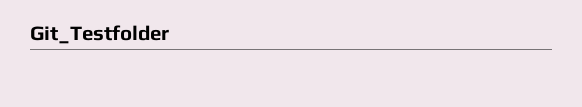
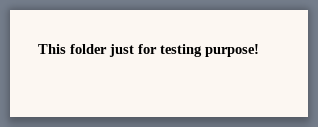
[30,25,169,44] Git_Testfolder -> [38,44,259,57] This folder just for testing purpose!

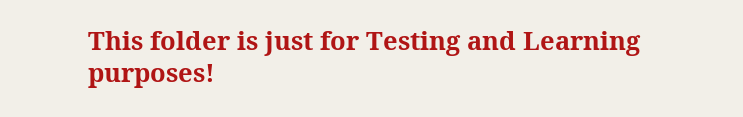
(107, 49) none -> [237,31,258,50] is
[160,44,259,57] testing purpose! -> [366,31,641,56] [88,64,215,88] Testing and Learning purposes!

